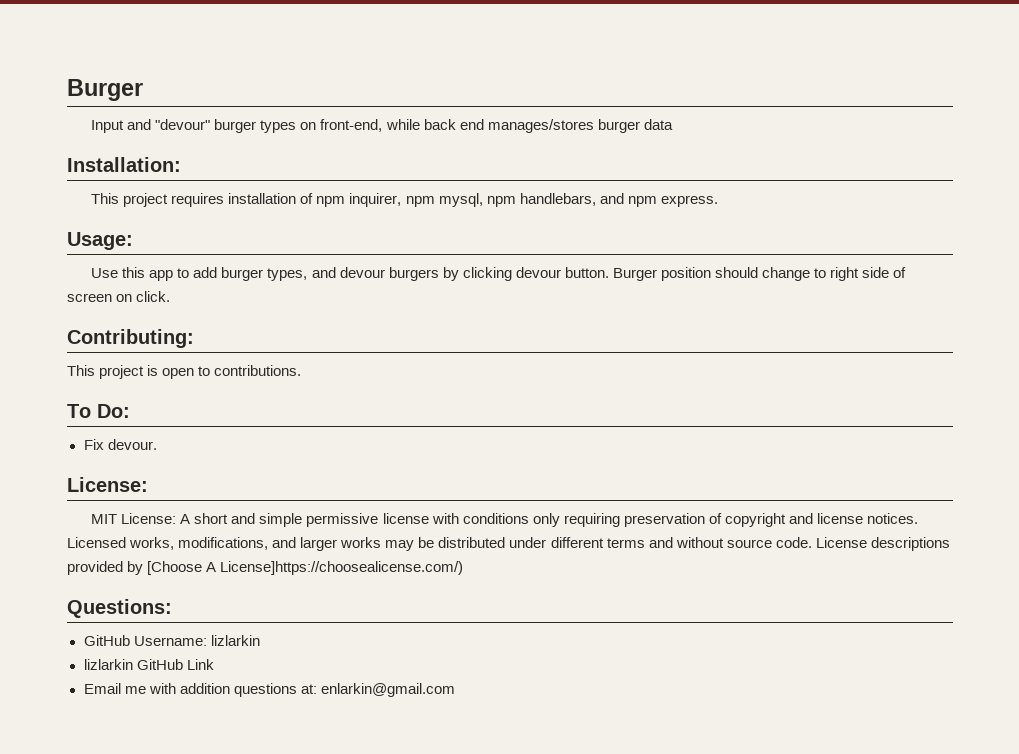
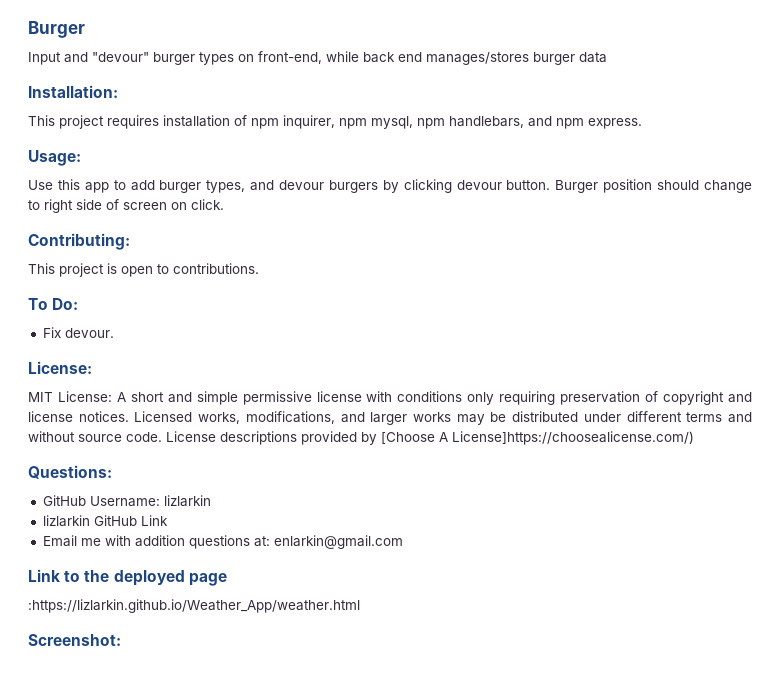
(455, 690) none -> [28,569,227,586] [28,599,360,613] [28,634,121,646] // Link to the deployed page // :https://lizlarkin.github.io/Weather_App/weather.html // Screenshot:

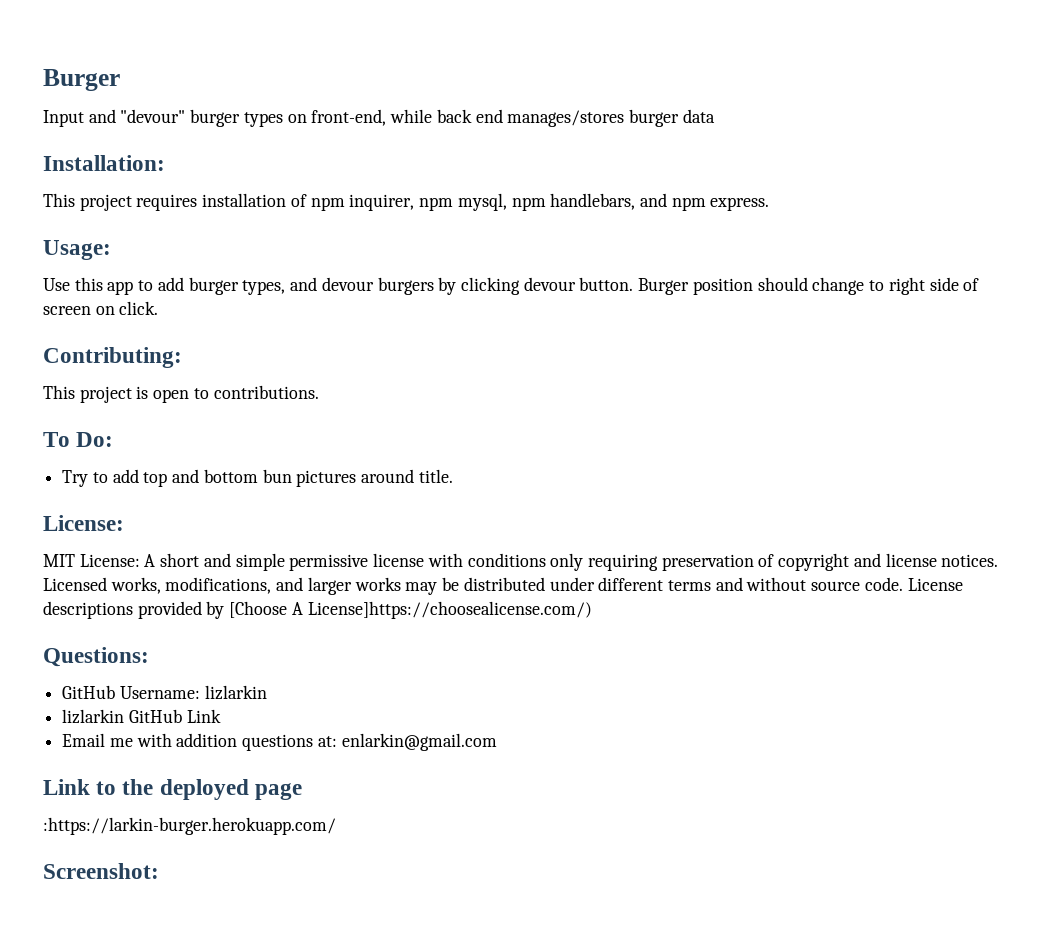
[42,327,114,338] Fix devour. -> [62,469,453,487] Try to add top and bottom bun pictures around title.
[28,599,360,613] :https://lizlarkin.github.io/Weather_App/weather.html -> [43,817,336,835] :https://larkin-burger.herokuapp.com/

